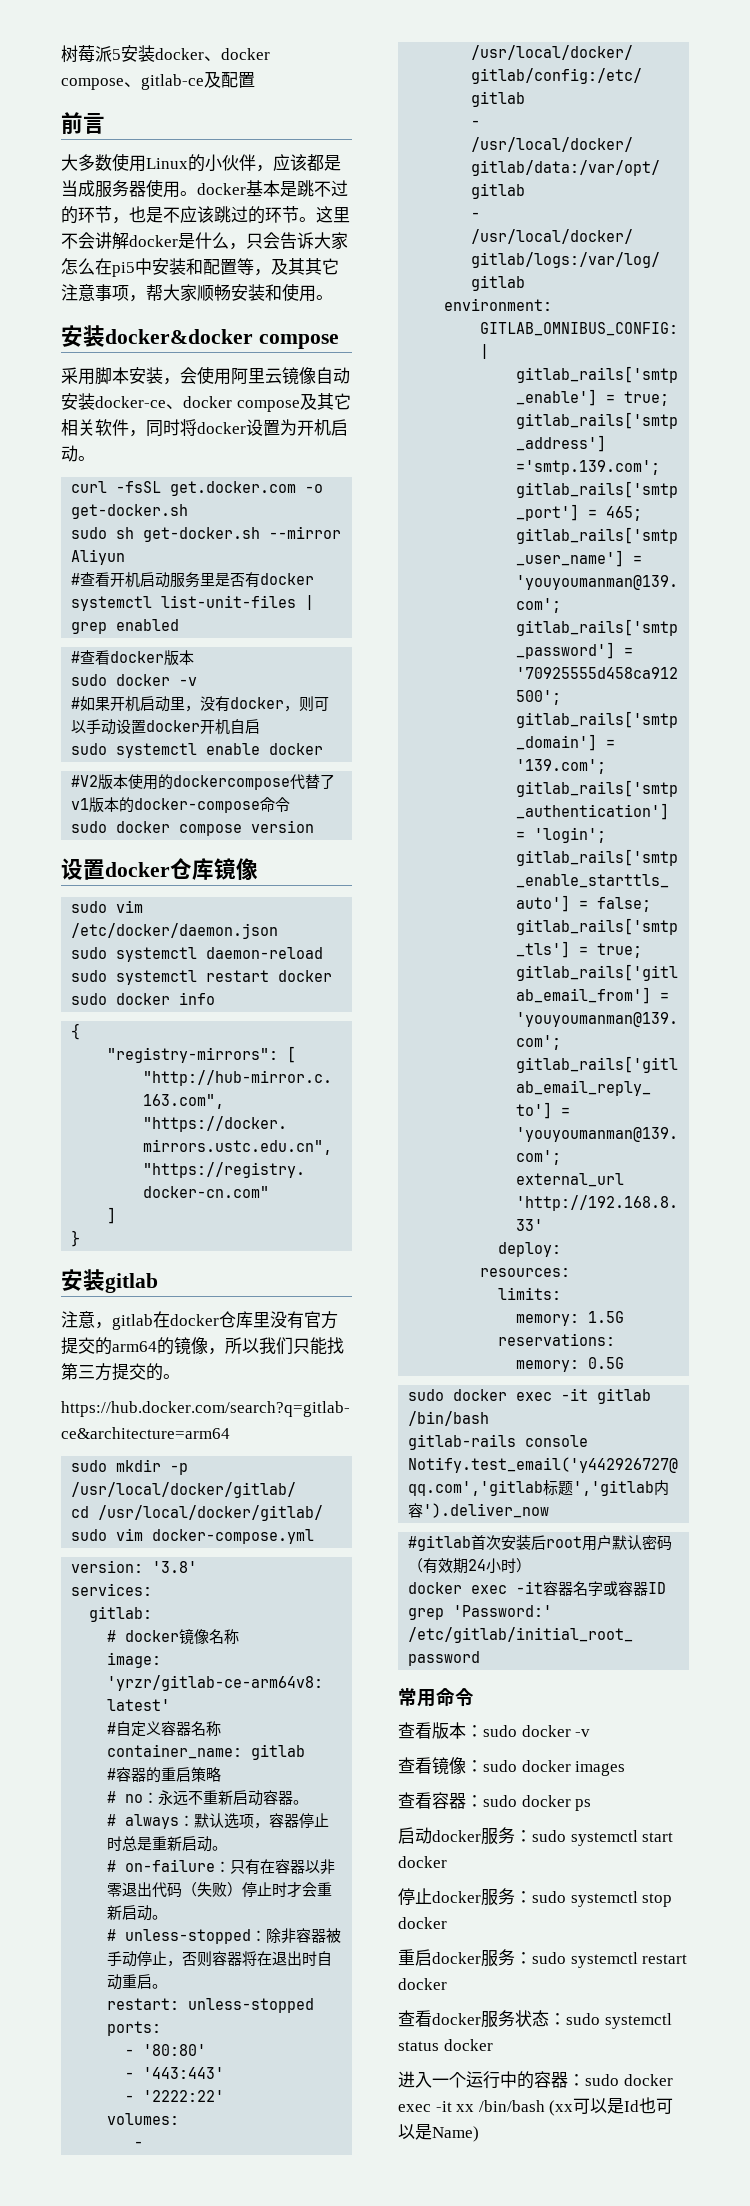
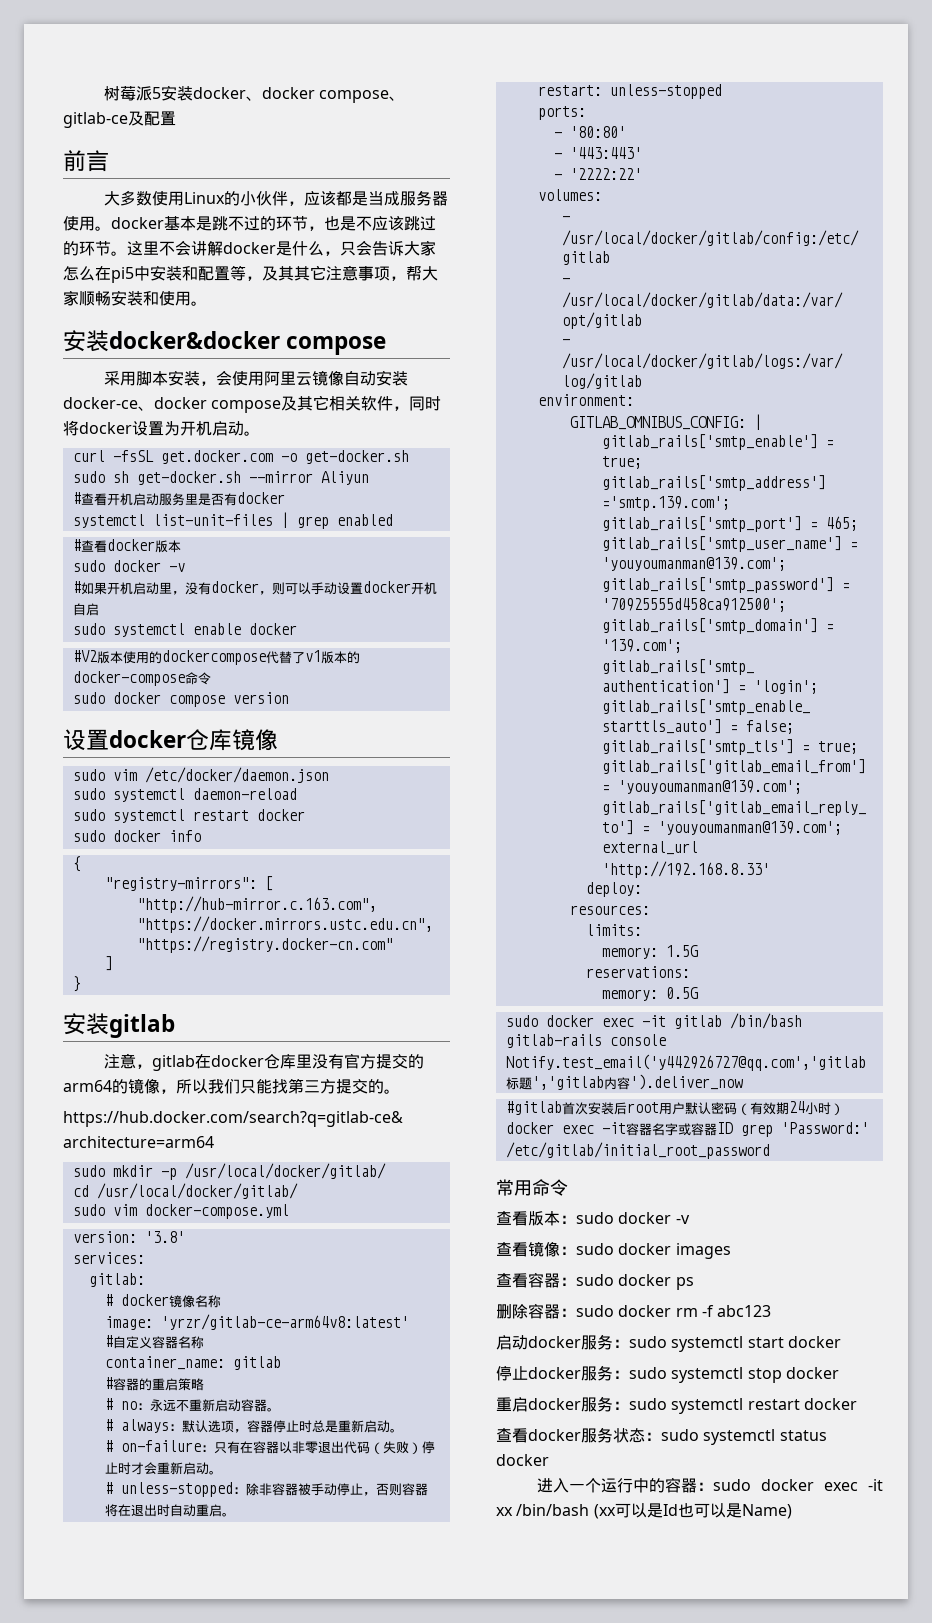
(592, 1805) none -> [496,1303,772,1319] // 删除容器：sudo docker rm -f abc123

